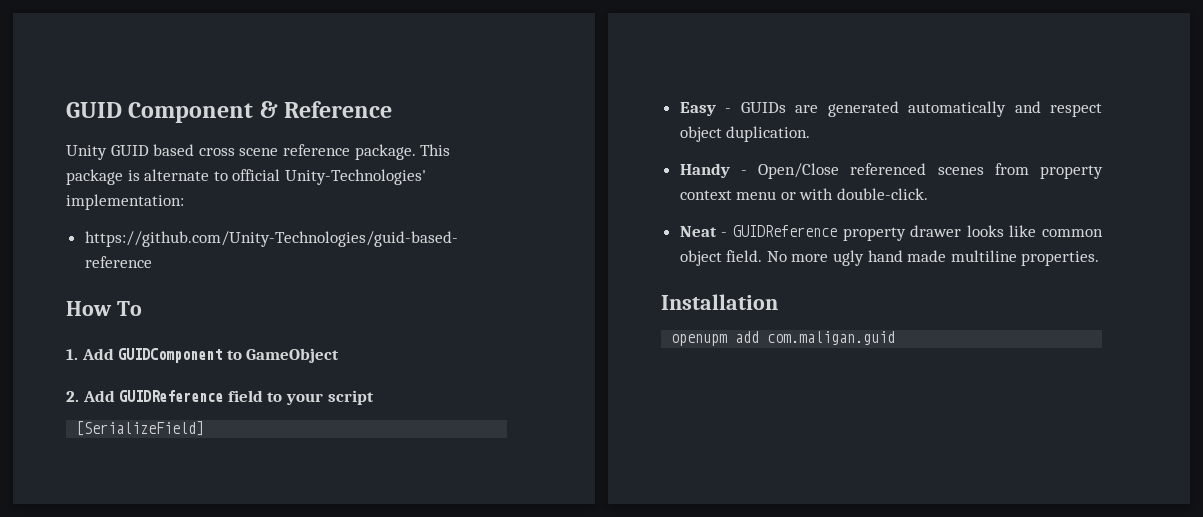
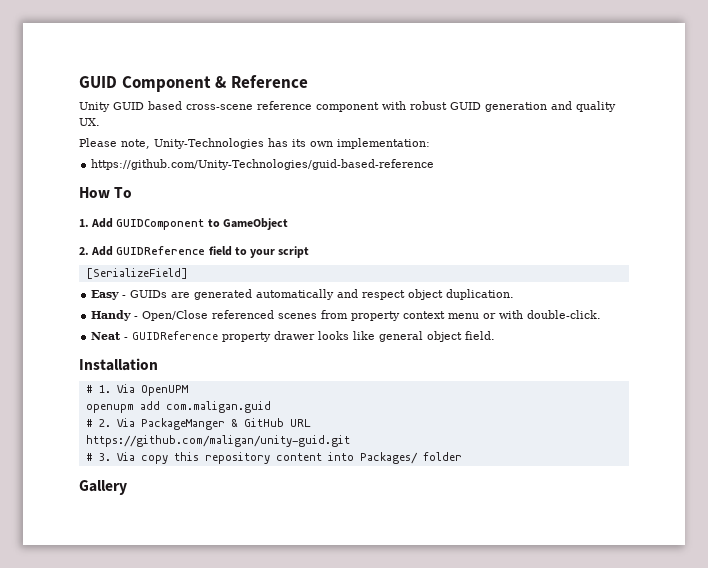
[198,144,451,160] [66,169,426,185] cross scene reference package. This package is alternate to official Unity-Technologies' -> [186,101,616,112] [79,118,100,126] [79,138,333,149] cross-scene reference component with robust GUID generation and quality UX. // Please note, Unity-Technologies has its own
[1042,229,1103,237] common -> [379,331,424,342] general
[766,250,1100,266] [661,294,778,310] [671,331,896,346] No more ugly hand made multiline properties. // Installation // openupm add com.maligan.guid -> [79,358,158,371] [85,384,188,396] [85,401,271,413] [85,418,311,430] [85,435,350,447] [85,452,462,464] [79,480,127,495] // Installation // # 1. Via OpenUPM // openupm add com.maligan.guid // # 2. Via PackageManger & GitHub URL // https://github.com/maligan/unity-guid.git // # 3. Via copy this repository content into Packages/ folder // Gallery

